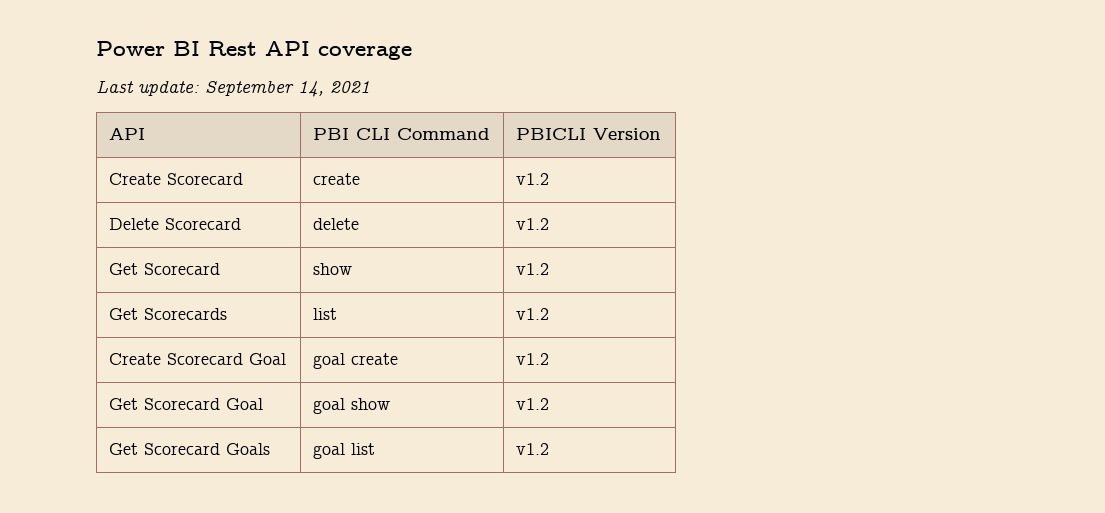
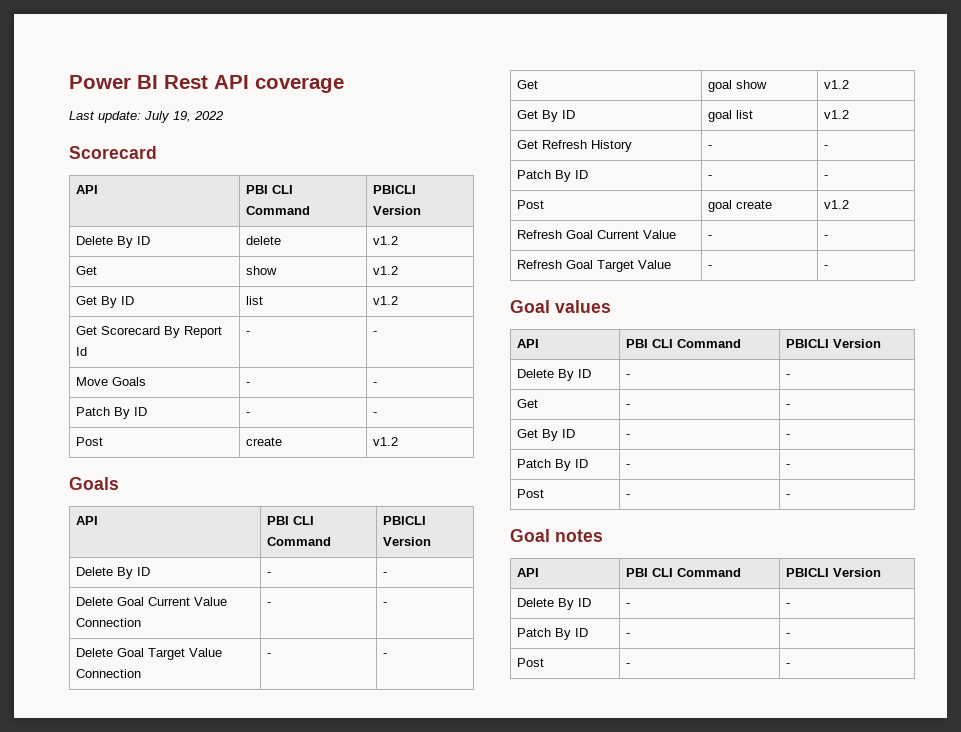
[205,80,370,97] [109,128,146,140] [313,128,491,140] [516,128,662,140] [109,173,244,185] [313,173,361,185] [516,173,550,185] [109,218,242,230] September 14, 2021 // API | PBI CLI Command | PBICLI Version // Create Scorecard | create | v1.2 // Delete Scorecard -> [144,111,224,123] [69,146,157,159] [76,185,99,194] [246,185,294,194] [246,206,311,215] [373,185,417,194] [373,206,422,215] [76,236,151,248] July 19, 2022 // Scorecard // API | PBI CLI Command | PBICLI Version // Delete By ID
[144,263,221,275] [313,263,353,275] [516,263,550,275] [109,308,228,320] [313,308,338,320] [516,308,550,320] [109,353,287,365] [313,353,399,369] [516,353,550,365] [109,398,264,410] Scorecard | show | v1.2 // Get Scorecards | list | v1.2 // Create Scorecard Goal | goal create | v1.2 // Get Scorecard Goal -> [246,266,278,275] [373,266,399,275] [76,296,135,308] [246,296,264,305] [373,296,399,305] [76,326,223,338] [76,347,88,356] [246,331,251,335] [373,331,378,335] [76,377,147,386] [246,382,251,386] [373,382,378,386] [76,407,148,419] [246,412,251,416] [373,412,378,416] [76,437,104,446] [246,437,283,446] [373,437,399,446] [69,477,119,490] [76,516,99,525] [267,516,315,525] [267,537,332,546] [383,516,427,525] [383,537,432,546] [76,567,151,579] [267,572,272,576] [383,572,388,576] [76,597,228,606] [76,618,142,627] [267,602,272,606] [383,602,388,606] [76,648,223,660] [76,669,142,678] [267,653,272,657] [383,653,388,657] [517,80,539,89] | show | v1.2 // Get By ID | list | v1.2 // Get Scorecard By Report Id | - | - // Move Goals | - | - // Patch By ID | - | - // Post | create | v1.2 // Goals // API | PBI CLI Command | PBICLI Version // Delete By ID | - | - // Delete Goal Current Value Connection | - | - // Delete Goal Target Value Connection | - | - // Get
[144,443,271,455] Scorecard Goals -> [542,110,576,122] By ID
(550, 449) none -> [517,140,633,152] [708,145,713,149] [824,145,829,149] [517,170,589,182] [708,175,713,179] [824,175,829,179] [517,200,545,209] [708,200,773,212] [824,200,850,209] [517,230,677,239] [708,235,713,239] [824,235,829,239] [517,260,672,272] [708,265,713,269] [824,265,829,269] [510,300,611,313] [517,339,540,348] [626,339,742,348] [786,339,882,348] [517,369,592,381] [626,374,631,378] [786,374,791,378] [517,399,539,408] [626,404,631,408] [786,404,791,408] [517,429,576,441] [626,434,631,438] [786,434,791,438] [517,459,589,471] [626,464,631,468] [786,464,791,468] [517,489,545,498] [626,494,631,498] [786,494,791,498] [510,529,603,542] [517,568,540,577] [626,568,742,577] [786,568,882,577] [517,598,592,610] [626,603,631,607] [786,603,791,607] [517,628,589,640] [626,633,631,637] [786,633,791,637] [517,658,545,667] [626,663,631,667] [786,663,791,667] // Get Refresh History | - | - // Patch By ID | - | - // Post | goal create | v1.2 // Refresh Goal Current Value | - | - // Refresh Goal Target Value | - | - // Goal values // API | PBI CLI Command | PBICLI Version // Delete By ID | - | - // Get | - | - // Get By ID | - | - // Patch By ID | - | - // Post | - | - // Goal notes // API | PBI CLI Command | PBICLI Version // Delete By ID | - | - // Patch By ID | - | - // Post | - | -

